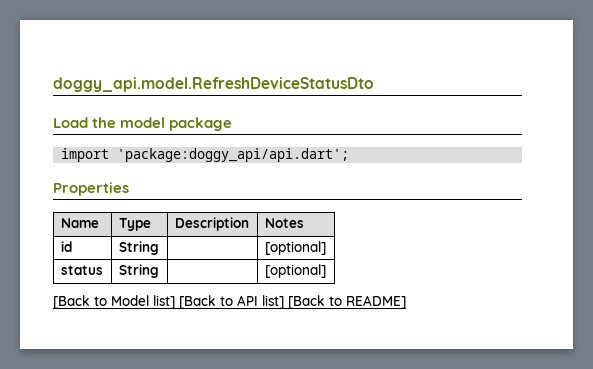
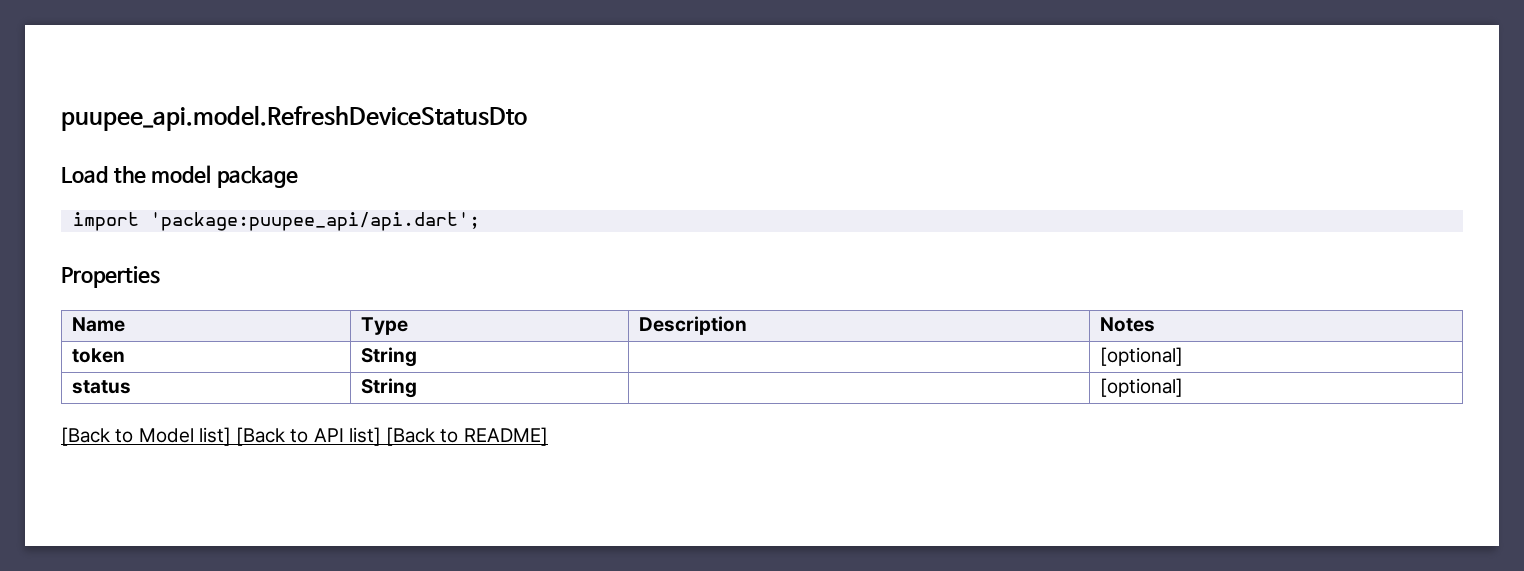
[53,77,374,92] doggy_api.model.RefreshDeviceStatusDto -> [61,105,527,131] puupee_api.model.RefreshDeviceStatusDto
[117,148,350,162] 'package:doggy_api/api.dart'; -> [149,212,480,231] 'package:puupee_api/api.dart';
[60,241,72,252] id -> [72,348,126,363] token

